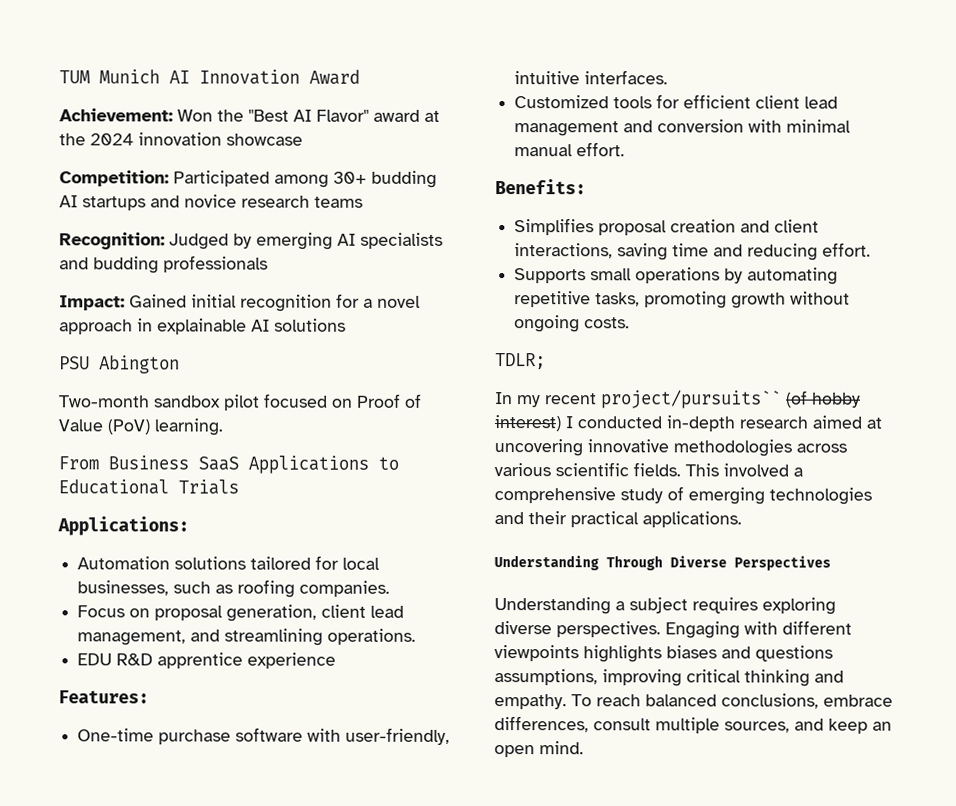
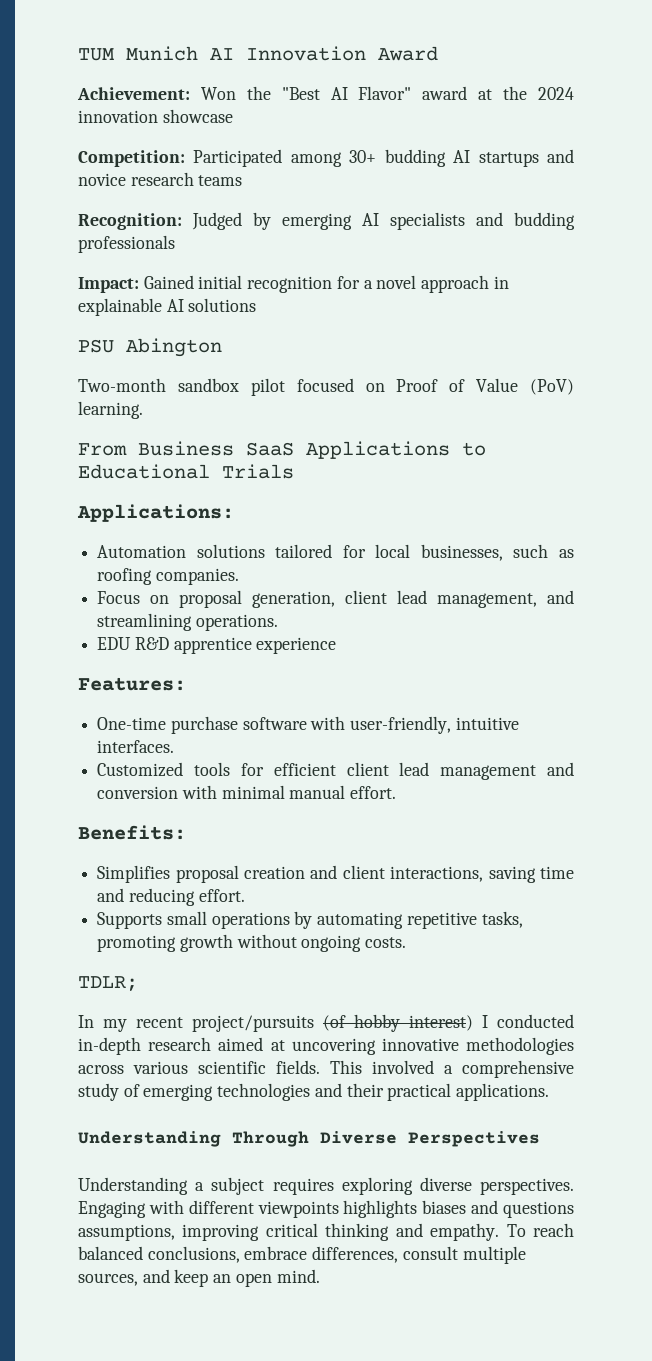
[600,389,782,409] project/pursuits`` -> [192,1015,314,1032] project/pursuits

